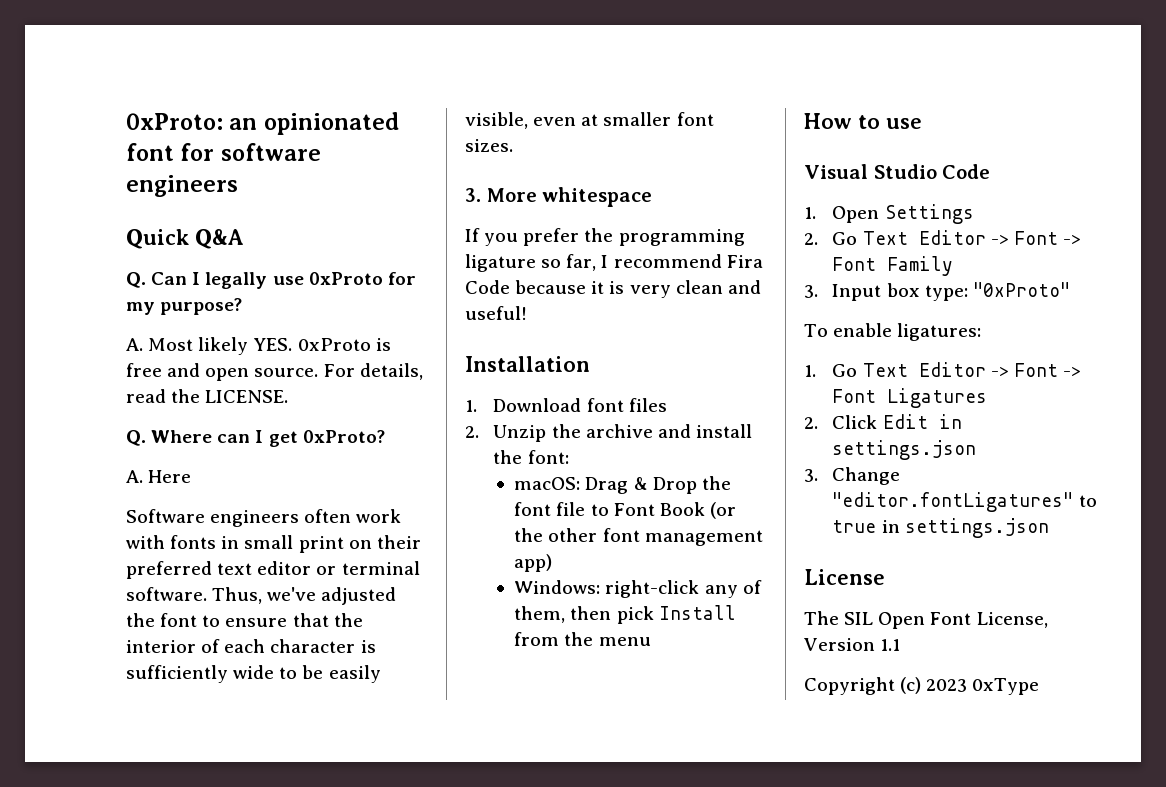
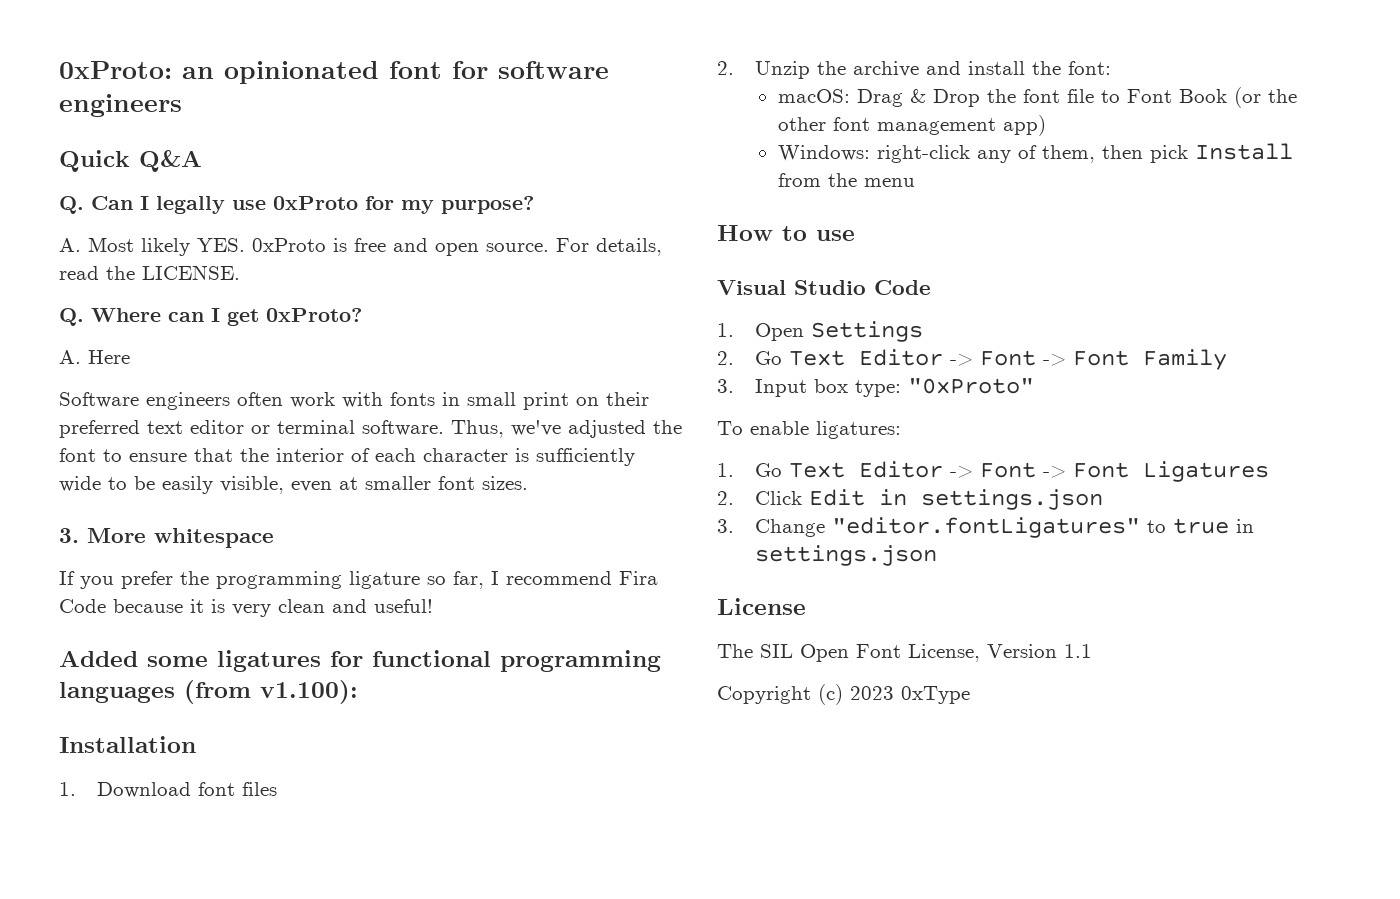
(527, 313) none -> [59,650,661,672] [59,680,358,704] // Added some ligatures for functional programming languages (from v1.100):

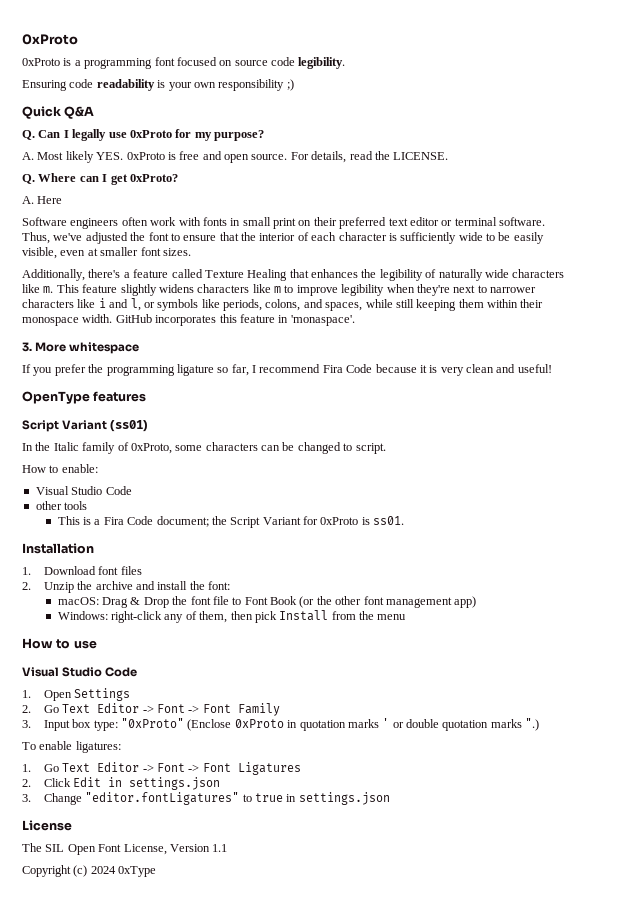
[59,61,609,84] [59,94,182,117] 0xProto: an opinionated font for software engineers -> [22,34,78,45] [22,57,346,69] [22,79,294,91] 0xProto // 0xProto is a programming font focused on source code legibility. // Ensuring code readability is your own responsibility ;)
(528, 483) none -> [22,269,565,281] [22,284,536,296] [22,298,544,311] [22,314,355,326] // Additionally, there's a feature called Texture Healing that enhances the legibility of naturally wide characters like m. This feature slightly widens characters like m to improve legibility when they're next to narrower characters like i and l, or symbols like periods, colons, and spaces, while still keeping them within their monospace width. GitHub incorporates this feature in 'monaspace'.
[59,650,661,672] [59,680,358,704] Added some ligatures for functional programming languages (from v1.100): -> [22,391,147,404] [22,420,149,432] [22,442,386,454] [22,464,98,473] [35,486,132,495] [35,501,88,510] [57,516,405,528] OpenType features // Script Variant (ss01) // In the Italic family of 0xProto, some characters can be changed to script. // How to enable: // Visual Studio Code // other tools // This is a Fira Code document; the Script Variant for 0xProto is ss01.
(1035, 386) none -> [187,718,540,731] (Enclose 0xProto in quotation marks ' or double quotation marks ".)
[850,686,894,700] 2023 -> [90,866,116,874] 2024

